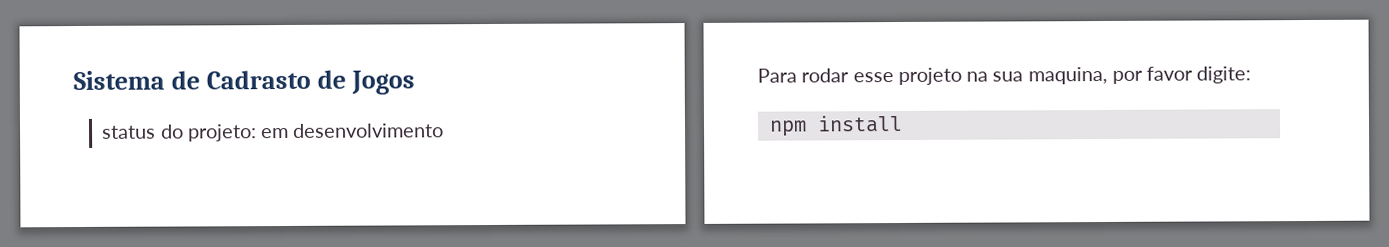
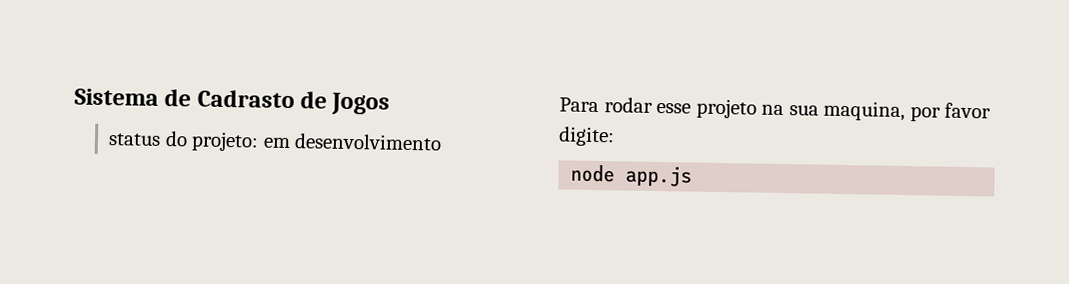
[768,114,903,137] npm install -> [570,164,693,187] node app.js

